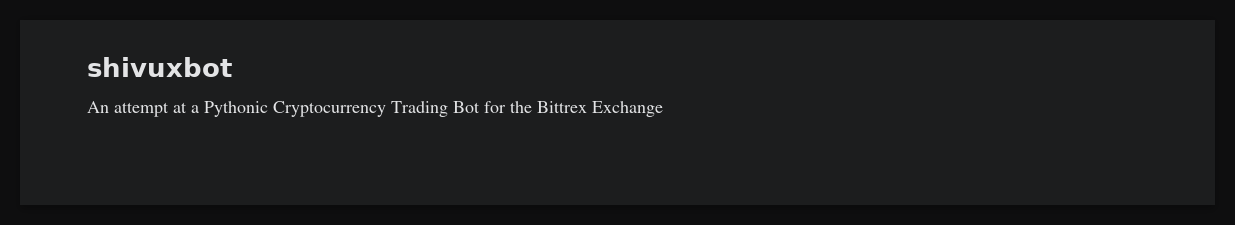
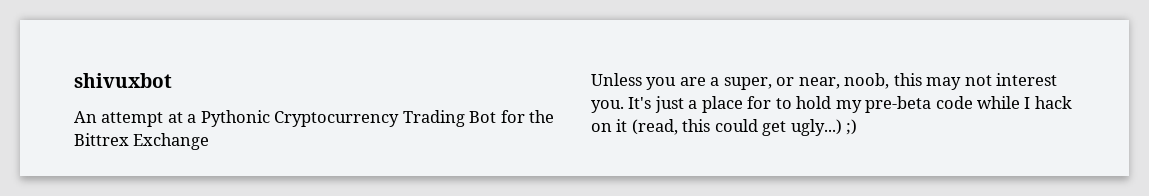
(663, 109) none -> [591,73,1058,90] [591,96,1072,113] [591,119,858,136] // Unless you are a super, or near, noob, this may not interest you. It's just a place for to hold my pre-beta code while I hack on it (read, this could get ugly...) ;)

